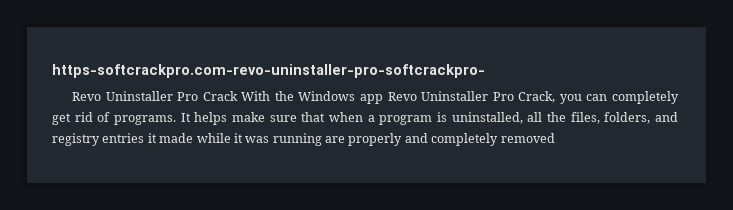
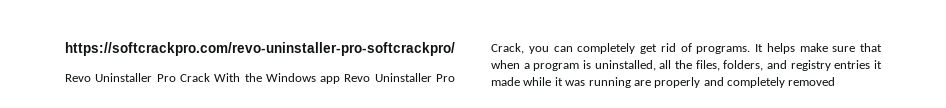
[52,64,485,78] https-softcrackpro.com-revo-uninstaller-pro-softcrackpro- -> [65,42,455,56] https://softcrackpro.com/revo-uninstaller-pro-softcrackpro/

